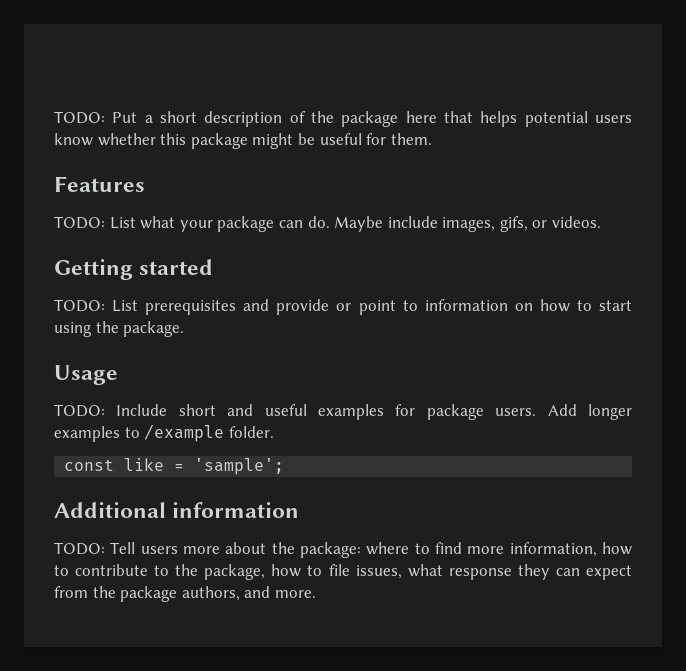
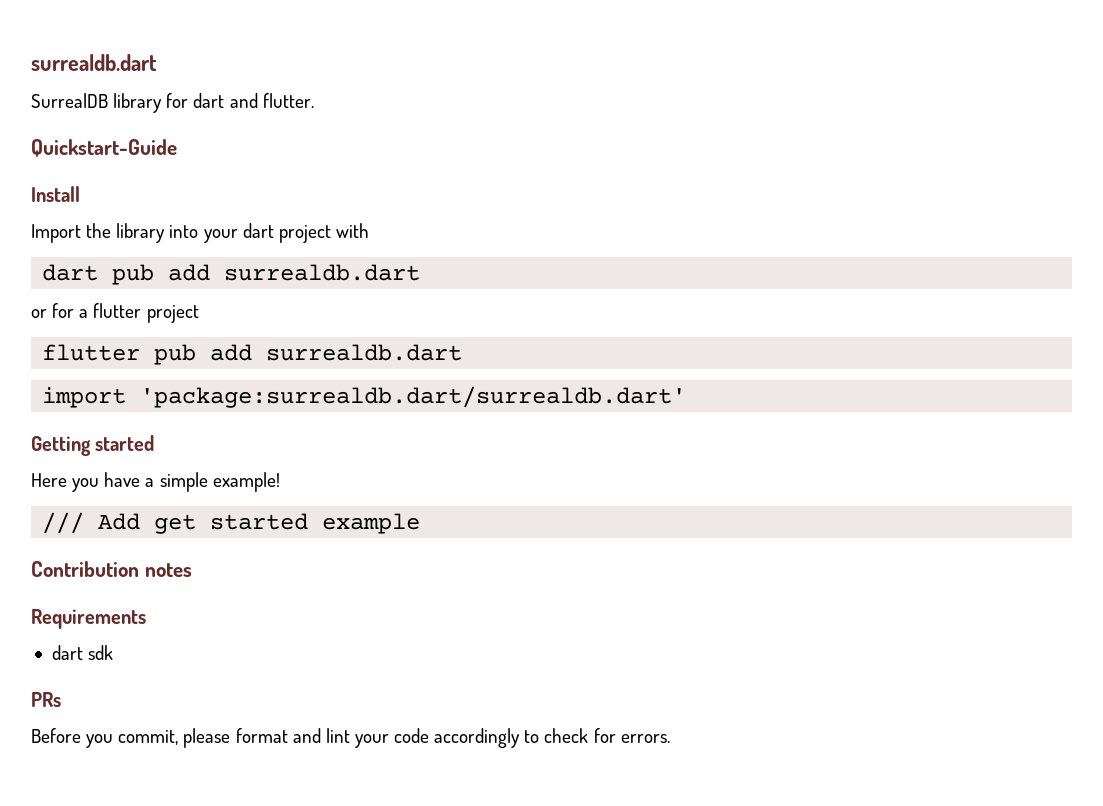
[54,111,632,127] [54,133,432,149] [54,176,145,192] [54,216,602,232] [54,259,214,280] [54,299,632,315] [54,321,185,337] [54,365,118,385] [54,404,632,420] [54,424,274,442] [64,458,285,475] [54,502,300,518] [54,542,632,558] [54,564,632,580] [54,586,316,602] TODO: Put a short description of the package here that helps potential users know whether this package might be useful for them. // Features // TODO: List what your package can do. Maybe include images, gifs, or videos. // Getting started // TODO: List prerequisites and provide or point to information on how to start using the package. // Usage // TODO: Include short and useful examples for package users. Add longer examples to /example folder. // const like = 'sample'; // Additional information // TODO: Tell users more about the package: where to find more information, how to contribute to the package, how to file issues, what response they can expect from the package authors, and more. -> [31,54,157,71] [31,93,314,113] [31,139,177,157] [31,186,80,202] [31,223,369,243] [42,264,421,285] [31,303,199,323] [42,344,463,365] [42,386,687,408] [31,435,155,456] [31,472,280,492] [42,512,421,534] [31,561,192,577] [31,609,146,629] [51,645,114,660] [31,692,61,707] [31,728,670,748] surrealdb.dart // SurrealDB library for dart and flutter. // Quickstart-Guide // Install // Import the library into your dart project with // dart pub add surrealdb.dart // or for a flutter project // flutter pub add surrealdb.dart // import 'package:surrealdb.dart/surrealdb.dart' // Getting started // Here you have a simple example! // /// Add get started example // Contribution notes // Requirements // dart sdk // PRs // Before you commit, please format and lint your code accordingly to check for errors.

